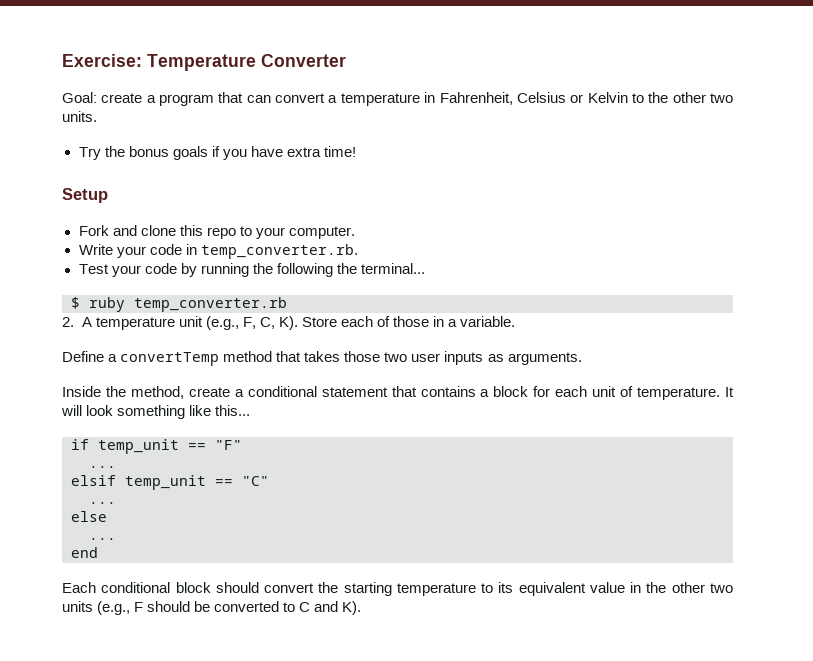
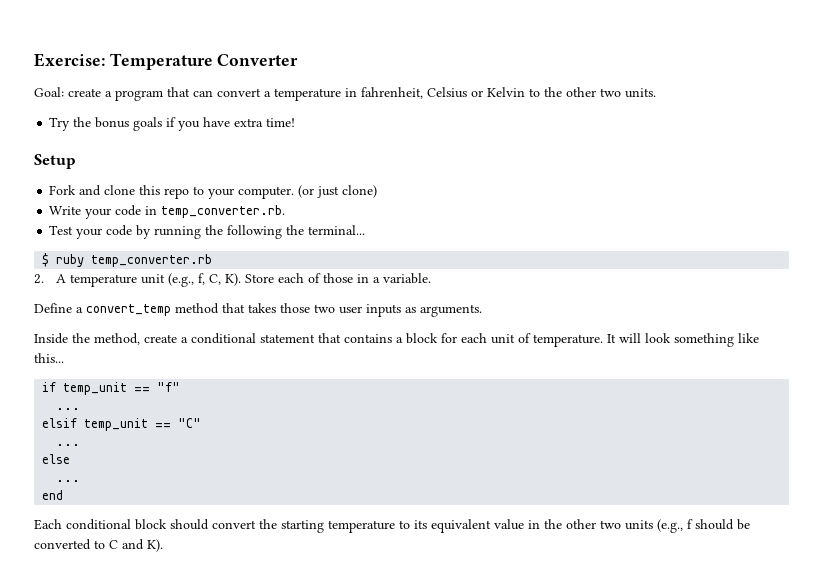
[439,92,513,105] Fahrenheit, -> [361,87,423,99] fahrenheit,
(355, 232) none -> [298,185,378,198] (or just clone)
[242,317,256,329] F, -> [198,273,206,285] f,
[120,352,220,366] convertTemp -> [86,304,171,316] convert_temp
[215,440,242,450] "F" -> [157,382,181,392] "f"
[134,602,144,612] F -> [687,519,693,529] f

